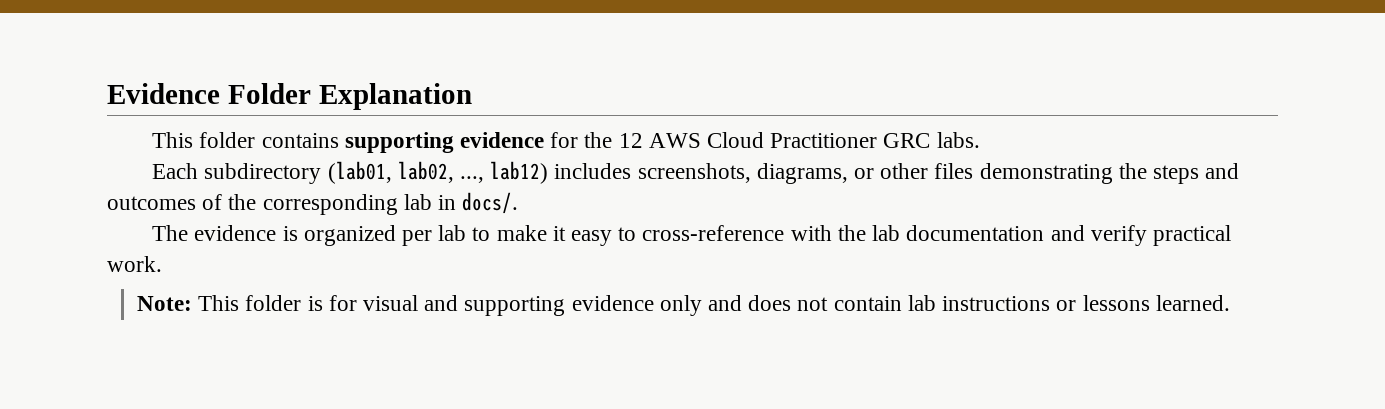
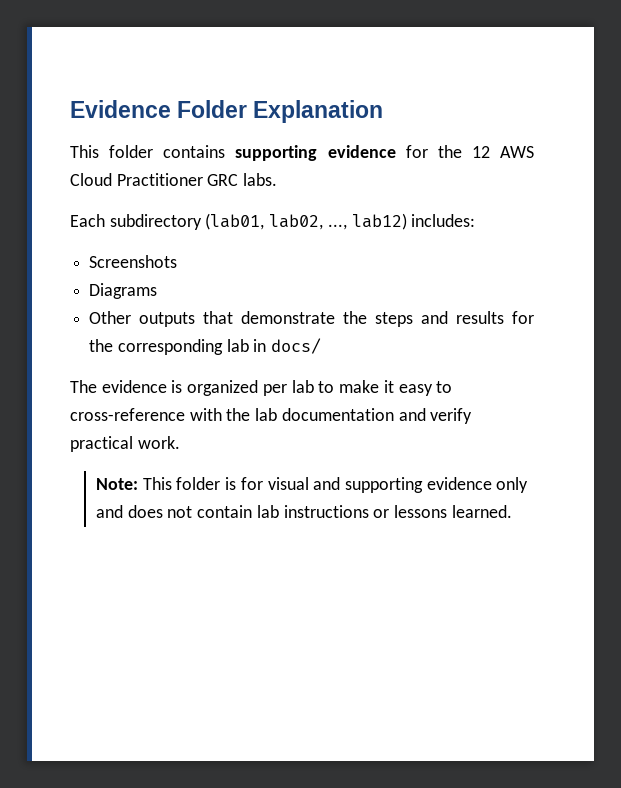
[554,163,1113,184] includes screenshots, diagrams, or other files demonstrating -> [411,214,476,227] [89,255,178,268] [89,283,158,299] [89,311,336,327] includes: // Screenshots // Diagrams // Other outputs that demonstrate
[107,194,223,210] outcomes of -> [456,311,534,324] results for
[462,192,519,214] docs/. -> [271,338,322,354] docs/

